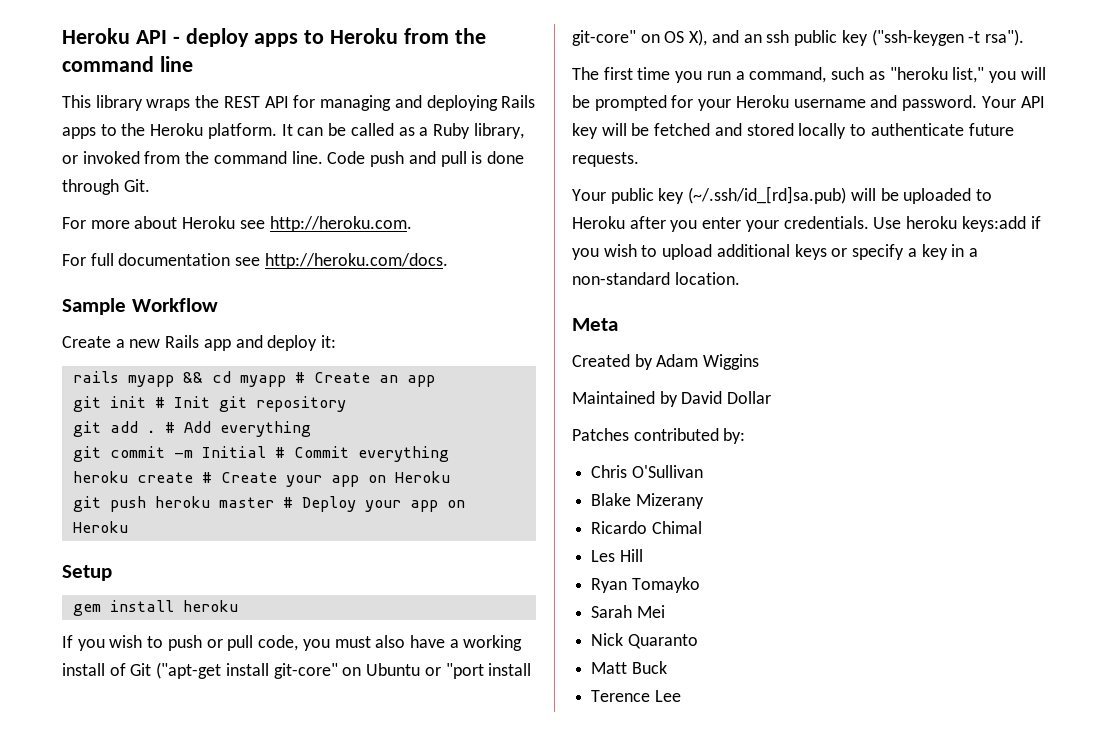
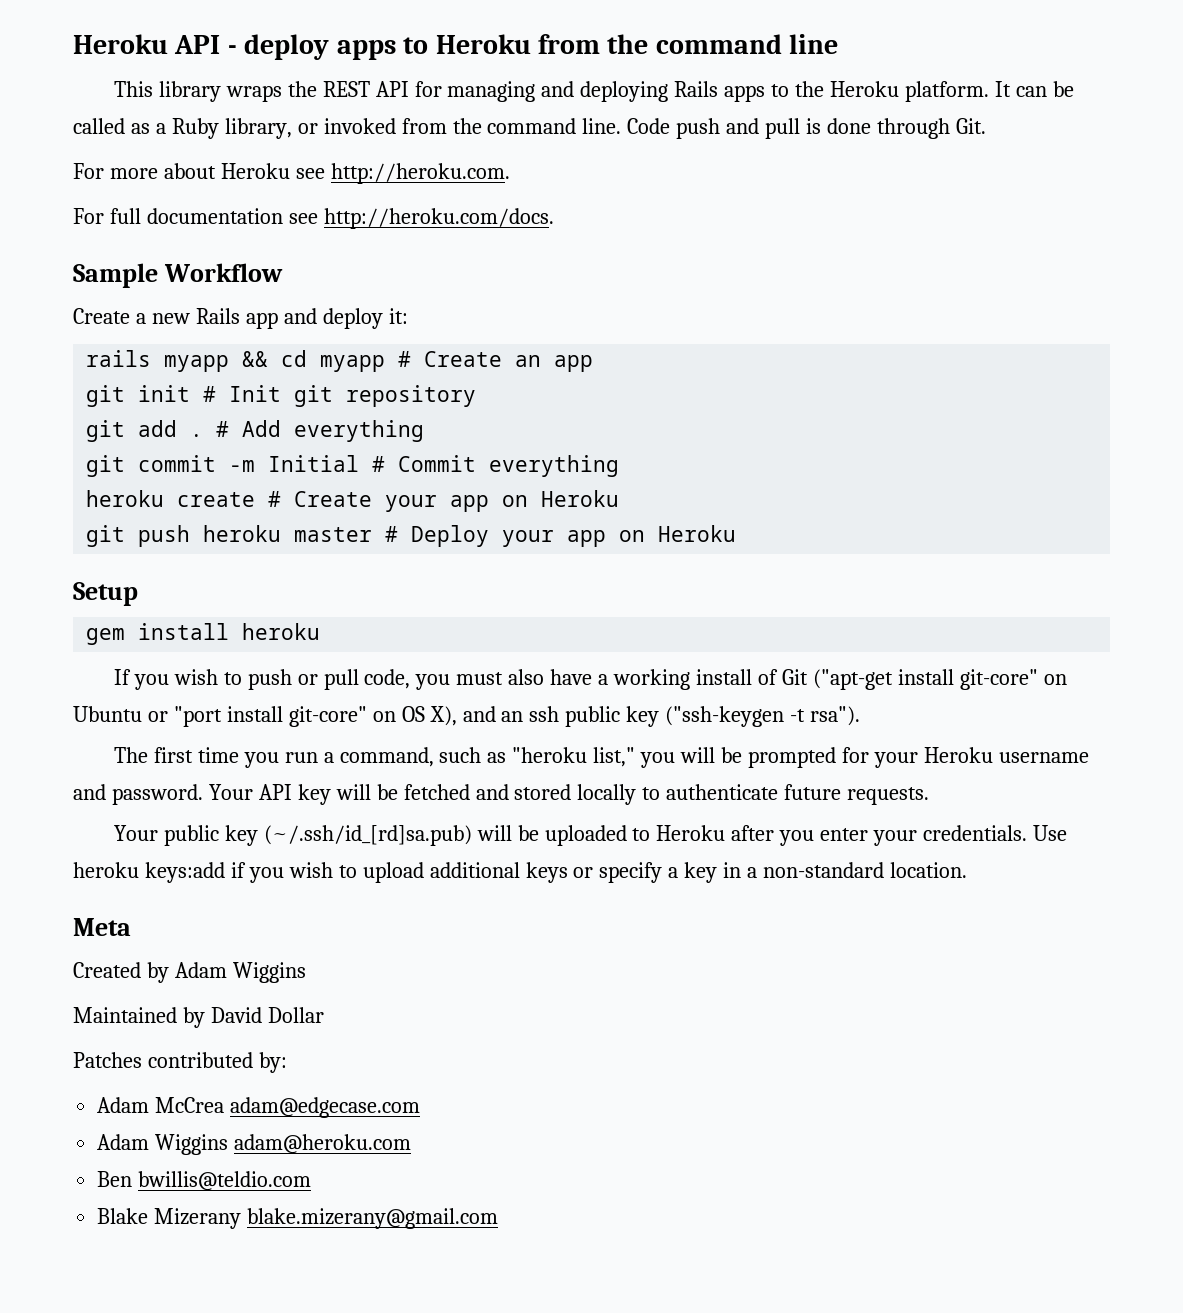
[591,465,703,478] [591,493,704,509] [591,521,702,534] [591,549,643,562] [591,577,700,593] [591,605,665,618] [591,633,698,649] [591,661,667,674] [591,690,681,702] Chris O'Sullivan // Blake Mizerany // Ricardo Chimal // Les Hill // Ryan Tomayko // Sarah Mei // Nick Quaranto // Matt Buck // Terence Lee -> [97,1097,421,1118] [97,1134,412,1155] [97,1171,312,1191] [97,1208,499,1229] Adam McCrea adam@edgecase.com // Adam Wiggins adam@heroku.com // Ben bwillis@teldio.com // Blake Mizerany blake.mizerany@gmail.com

